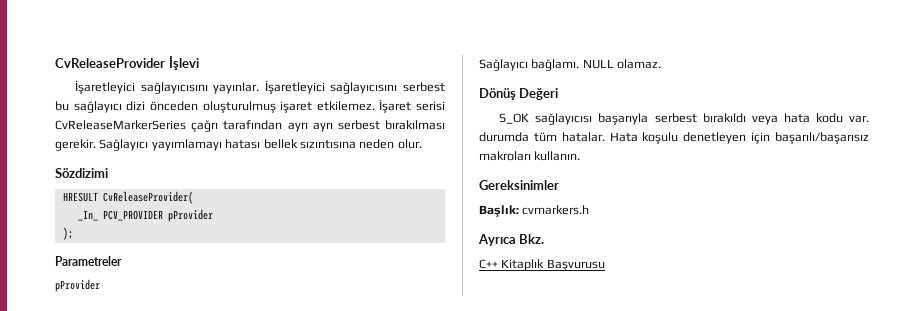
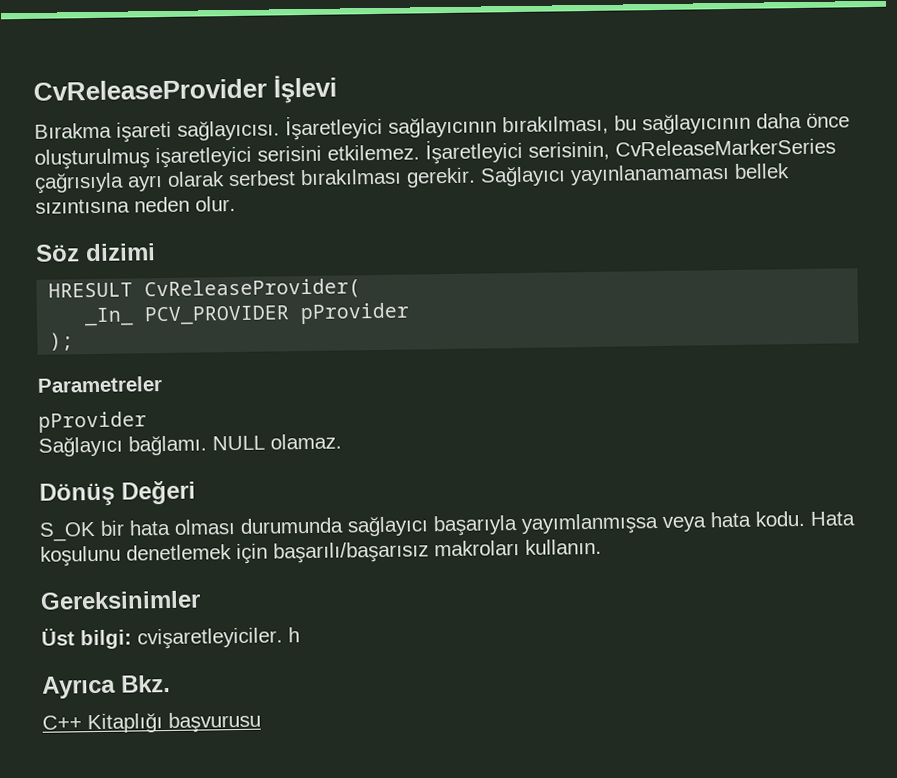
[75,80,445,94] [55,99,445,113] [55,120,333,132] İşaretleyici sağlayıcısını yayınlar. İşaretleyici sağlayıcısını serbest bu sağlayıcı dizi önceden oluşturulmuş işaret etkilemez. İşaret serisi CvReleaseMarkerSeries çağrı tarafından ayrı ayrı -> [34,112,850,143] [34,138,836,170] [34,171,225,194] Bırakma işareti sağlayıcısı. İşaretleyici sağlayıcının bırakılması, bu sağlayıcının daha önce oluşturulmuş işaretleyici serisini etkilemez. İşaretleyici serisinin, CvReleaseMarkerSeries çağrısıyla ayrı olarak
[151,139,261,151] yayımlamayı hatası -> [570,164,730,186] yayınlanamaması
[55,168,108,178] Sözdizimi -> [35,243,156,262] Söz dizimi
[535,113,870,125] [479,132,747,144] sağlayıcısı başarıyla serbest bırakıldı veya hata kodu var. durumda tüm hatalar. Hata koşulu denetleyen -> [100,510,855,537] [40,544,232,567] bir hata olması durumunda sağlayıcı başarıyla yayımlanmışsa veya hata kodu. Hata koşulunu denetlemek
[479,205,590,217] Başlık: cvmarkers.h -> [41,627,300,650] Üst bilgi: cvişaretleyiciler. h
[501,259,605,271] Kitaplık Başvurusu -> [87,711,261,734] Kitaplığı başvurusu

